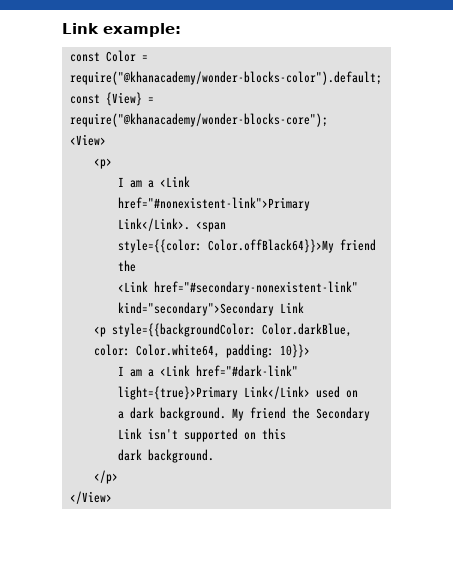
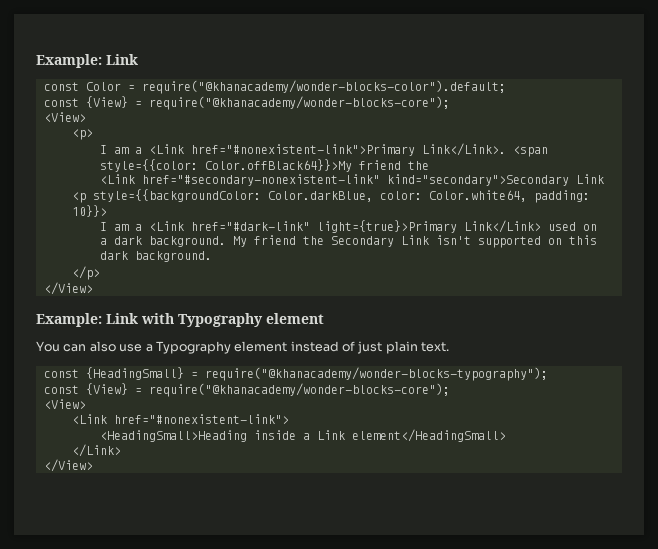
[62,23,181,37] Link example: -> [36,54,138,68] Example: Link
(112, 497) none -> [36,313,324,327] [36,341,450,354] [43,367,548,381] [43,383,450,397] [43,399,86,409] [71,414,289,424] [99,429,506,442] [71,444,121,457] [43,459,93,472] // Example: Link with Typography element // You can also use a Typography element instead of just plain text. // const {HeadingSmall} = require("@khanacademy/wonder-blocks-typography"); // const {View} = require("@khanacademy/wonder-blocks-core"); // <View> // <Link href="#nonexistent-link"> // <HeadingSmall>Heading inside a Link element</HeadingSmall> // </Link> // </View>

